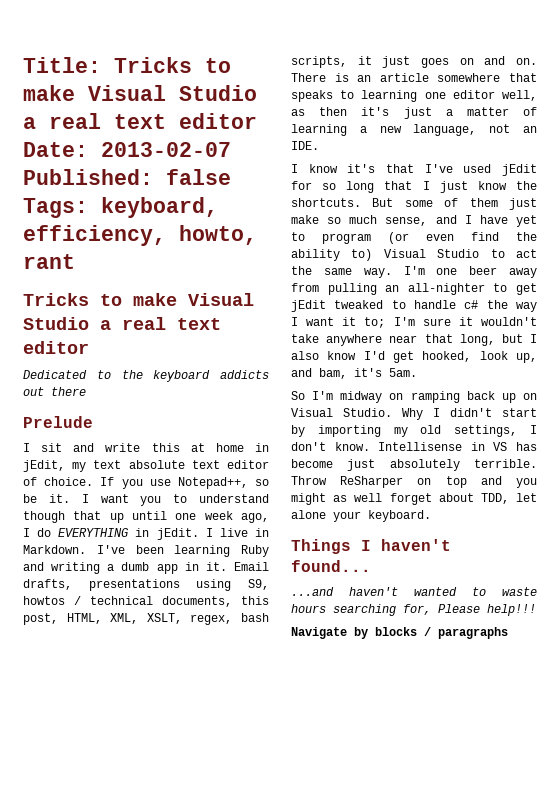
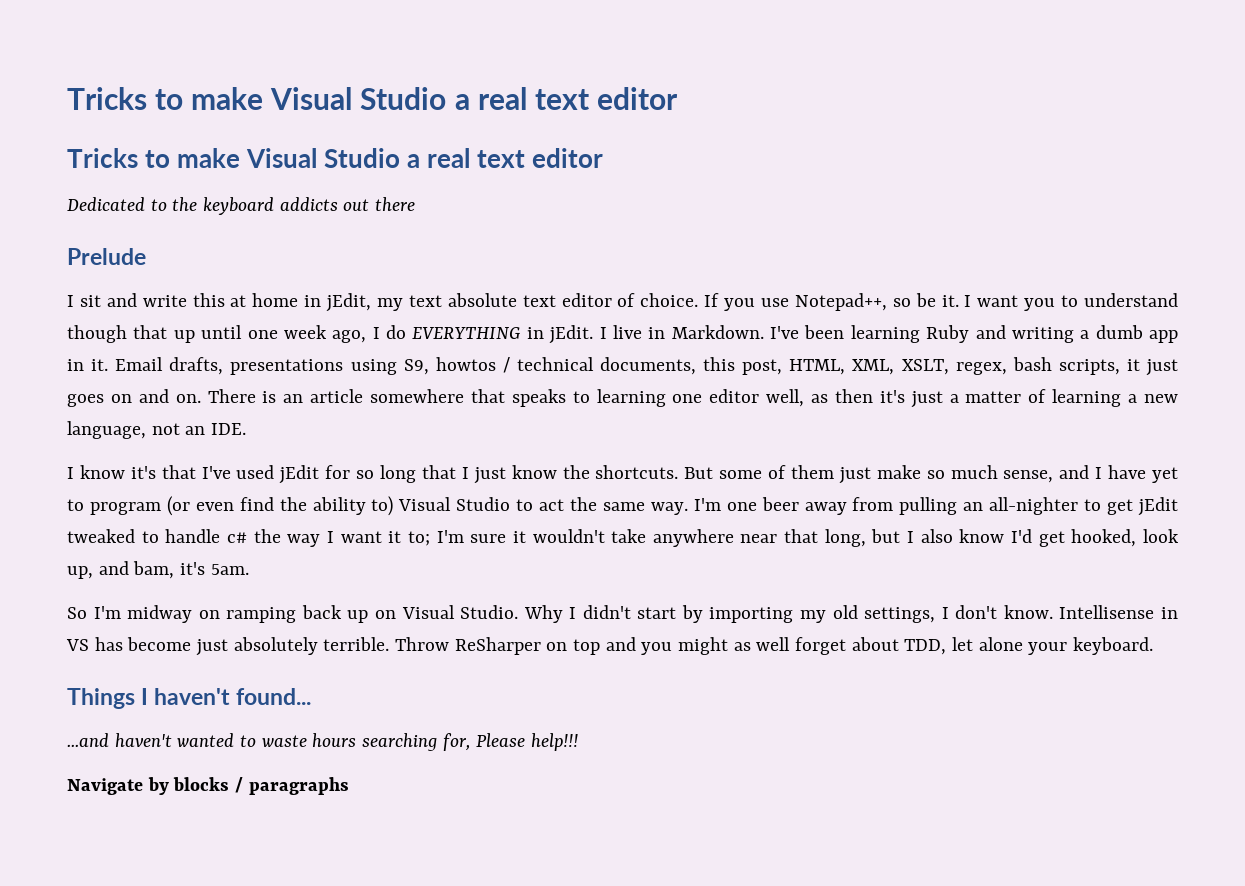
[23,57,231,73] [23,85,257,101] [23,113,257,129] [23,142,231,157] [23,169,231,185] [23,197,218,218] [23,225,257,246] [23,254,75,269] Title: Tricks to make Visual Studio a real text editor Date: 2013-02-07 Published: false Tags: keyboard, efficiency, howto, rant -> [67,87,678,110] Tricks to make Visual Studio a real text editor

